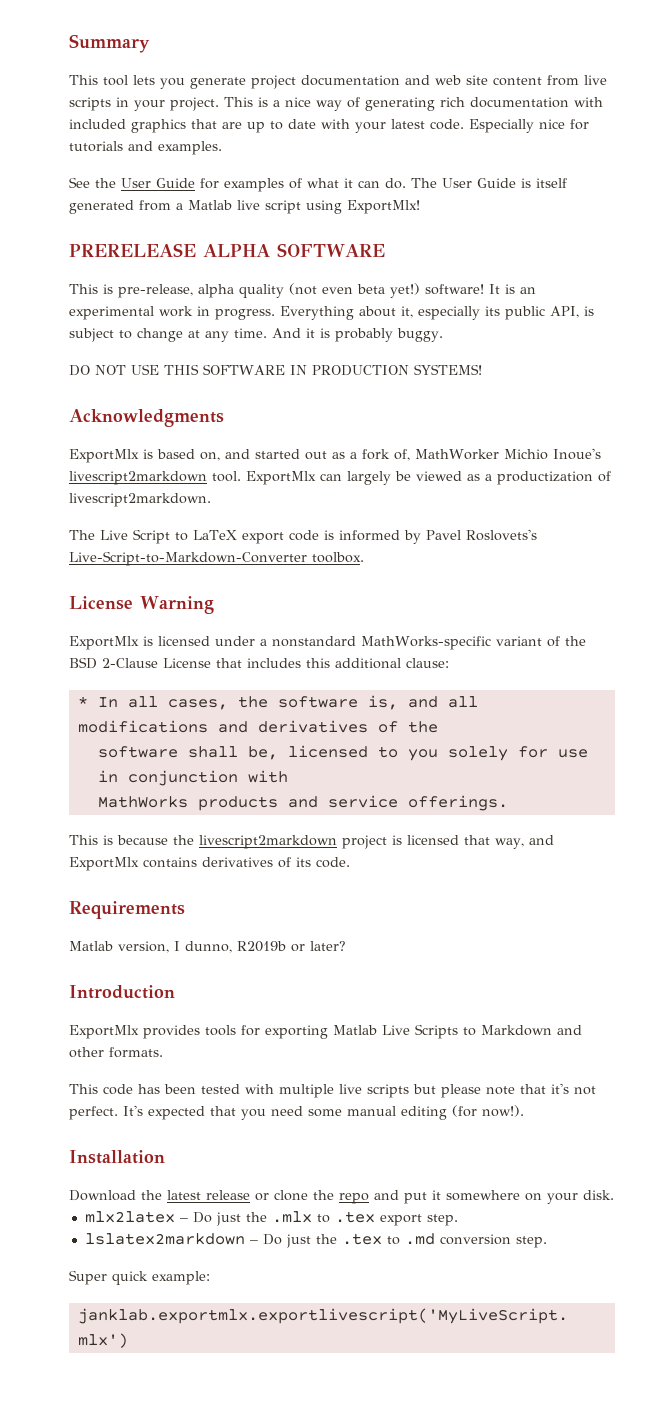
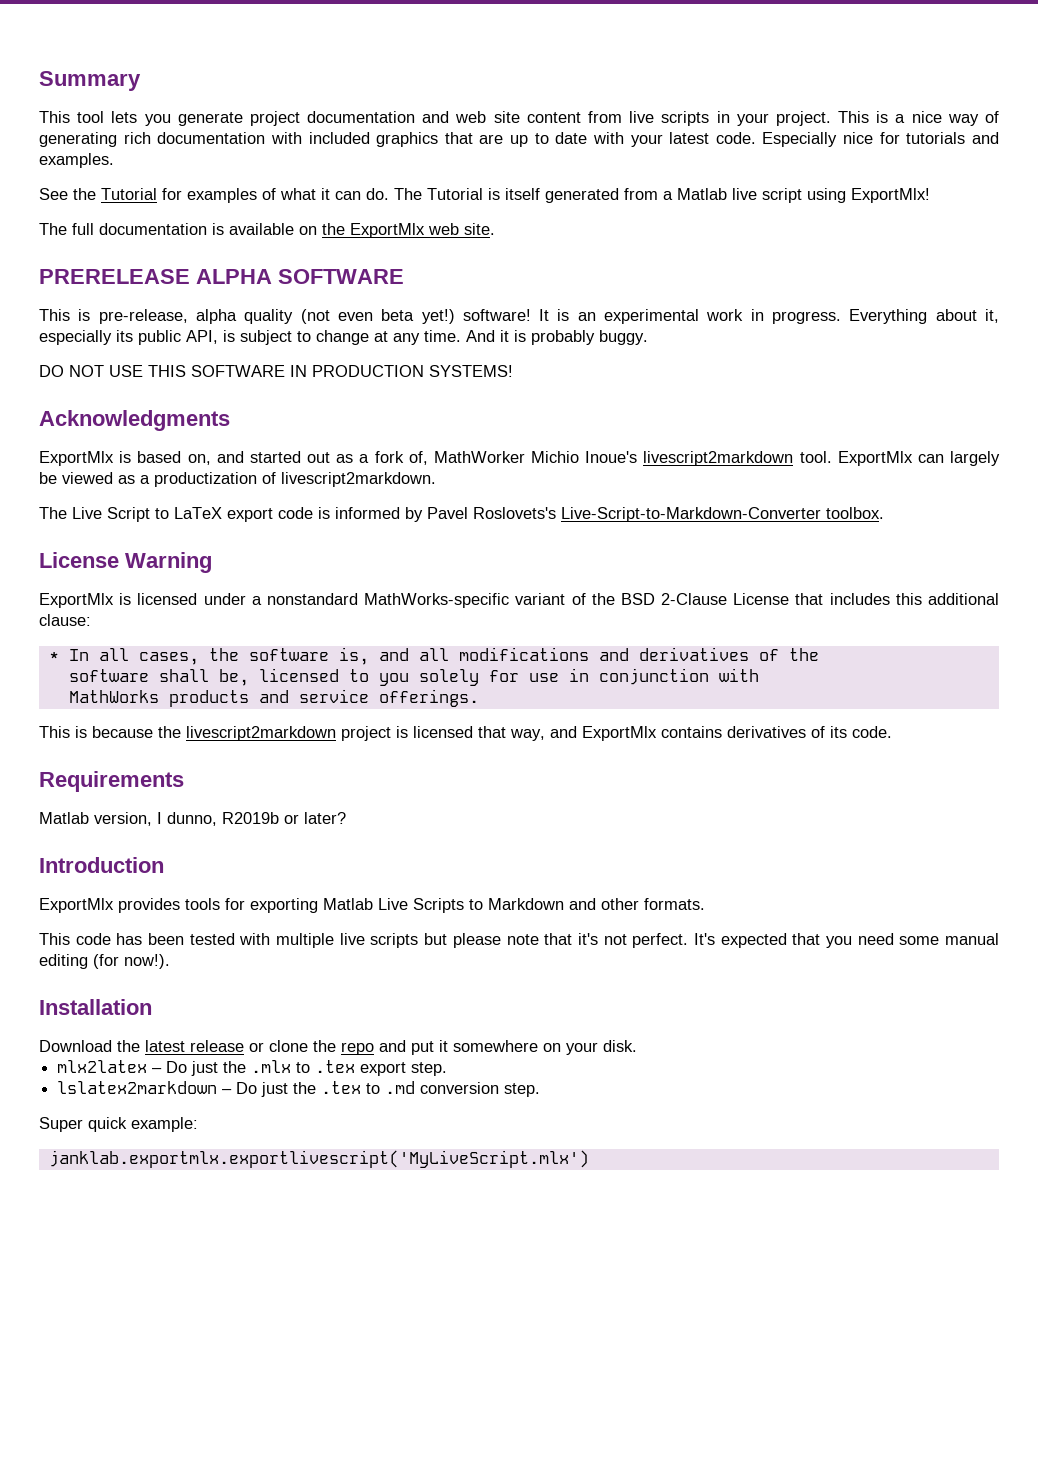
[121,178,195,188] User Guide -> [101,188,157,200] Tutorial
[442,178,516,188] User Guide -> [427,188,483,200] Tutorial
(420, 207) none -> [39,223,495,238] // The full documentation is available on the ExportMlx web site.

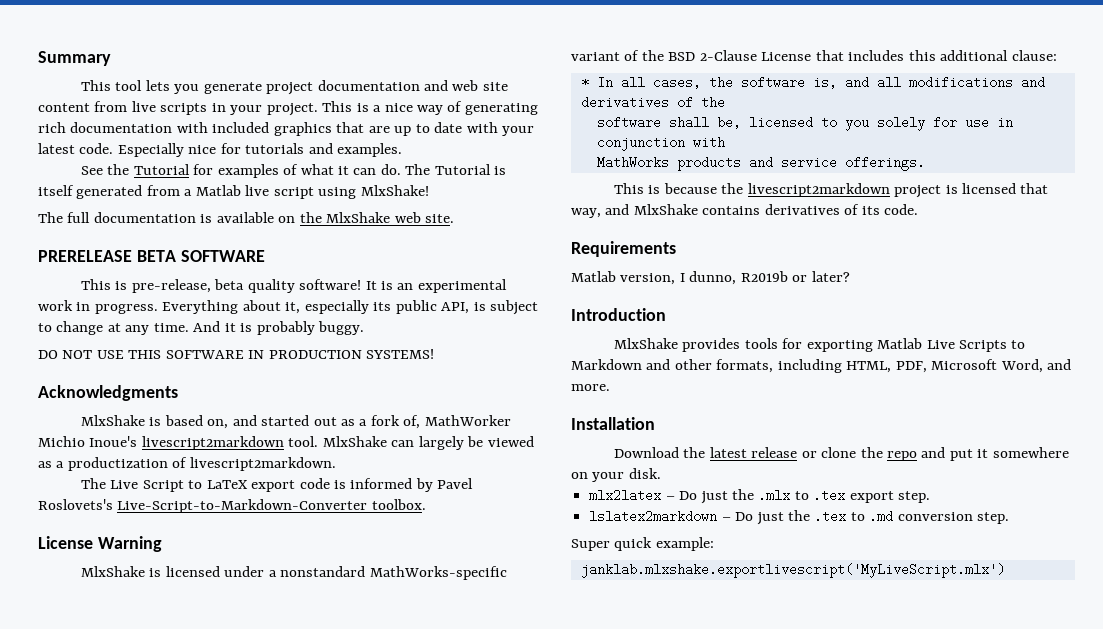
[851,188,930,203] ExportMlx! -> [360,185,429,196] MlxShake!
[350,223,425,238] ExportMlx -> [326,212,391,223] MlxShake
[196,269,272,284] ALPHA -> [136,250,176,262] BETA
[195,309,455,324] alpha quality (not even beta yet!) -> [214,279,295,293] beta quality
[39,451,114,466] ExportMlx -> [80,415,145,426] MlxShake
[837,451,913,466] ExportMlx -> [322,436,387,447] MlxShake
[39,593,114,608] ExportMlx -> [80,566,145,577] MlxShake
[582,726,657,741] ExportMlx -> [633,204,698,215] MlxShake
[39,898,114,913] ExportMlx -> [613,338,678,349] MlxShake
[644,898,705,910] [39,933,999,948] [39,954,170,969] formats. // This code has been tested with multiple live scripts but please note that it's not perfect. It's expected that you need some manual editing (for now!). -> [716,359,1072,373] [571,384,610,391] formats, including HTML, PDF, Microsoft Word, and more.
[48,1150,589,1168] janklab.exportmlx.exportlivescript('MyLiveScript.mlx') -> [580,563,1005,578] janklab.mlxshake.exportlivescript('MyLiveScript.mlx')

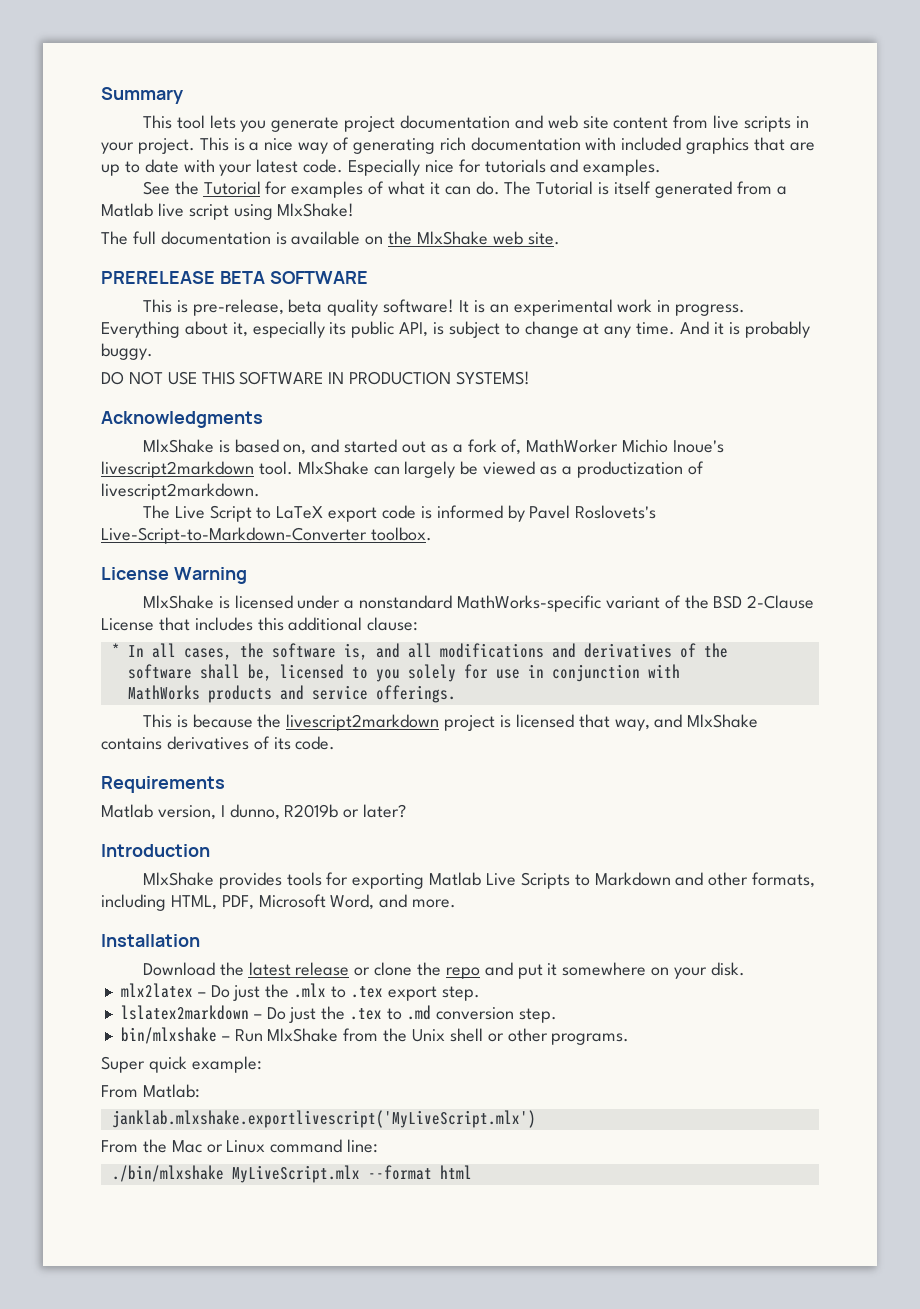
(1010, 518) none -> [120,1027,630,1045] // bin/mlxshake – Run MlxShake from the Unix shell or other programs.
(714, 544) none -> [101,1084,200,1098] // From Matlab:
(1005, 570) none -> [101,1139,379,1153] [111,1165,472,1183] // From the Mac or Linux command line: // ./bin/mlxshake MyLiveScript.mlx --format html

